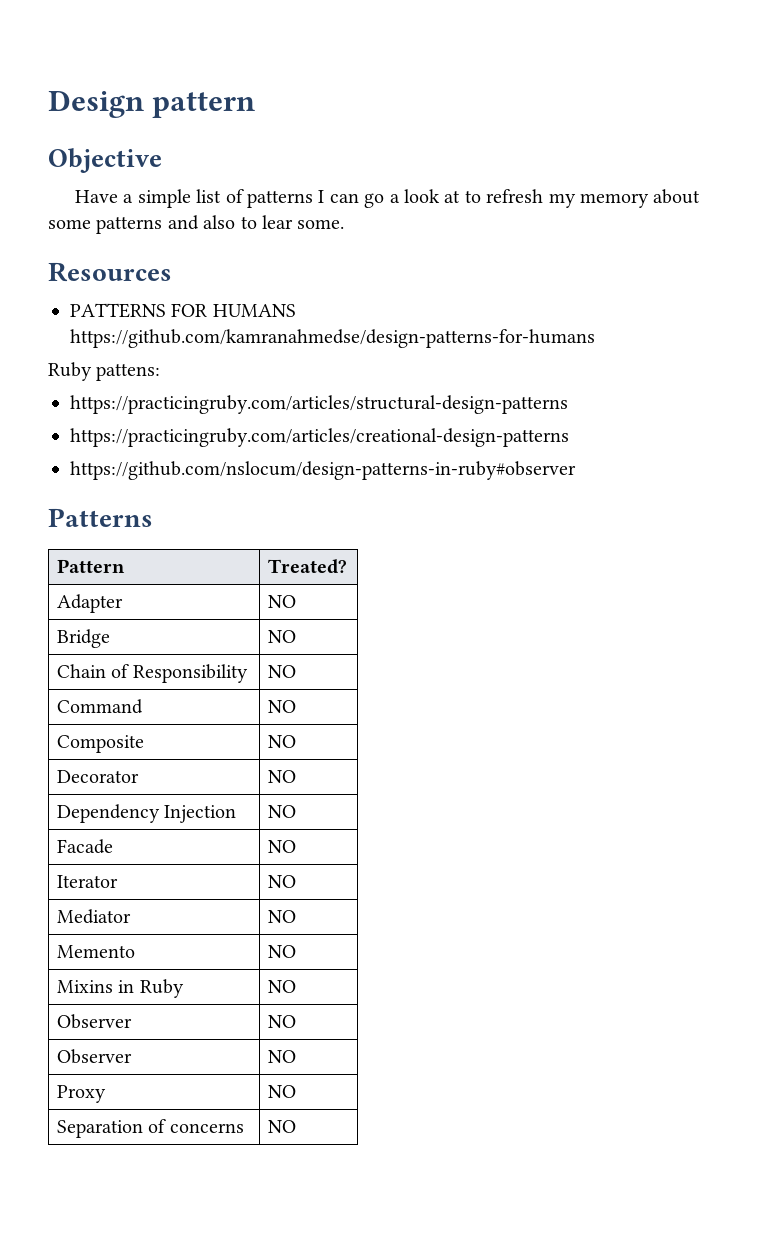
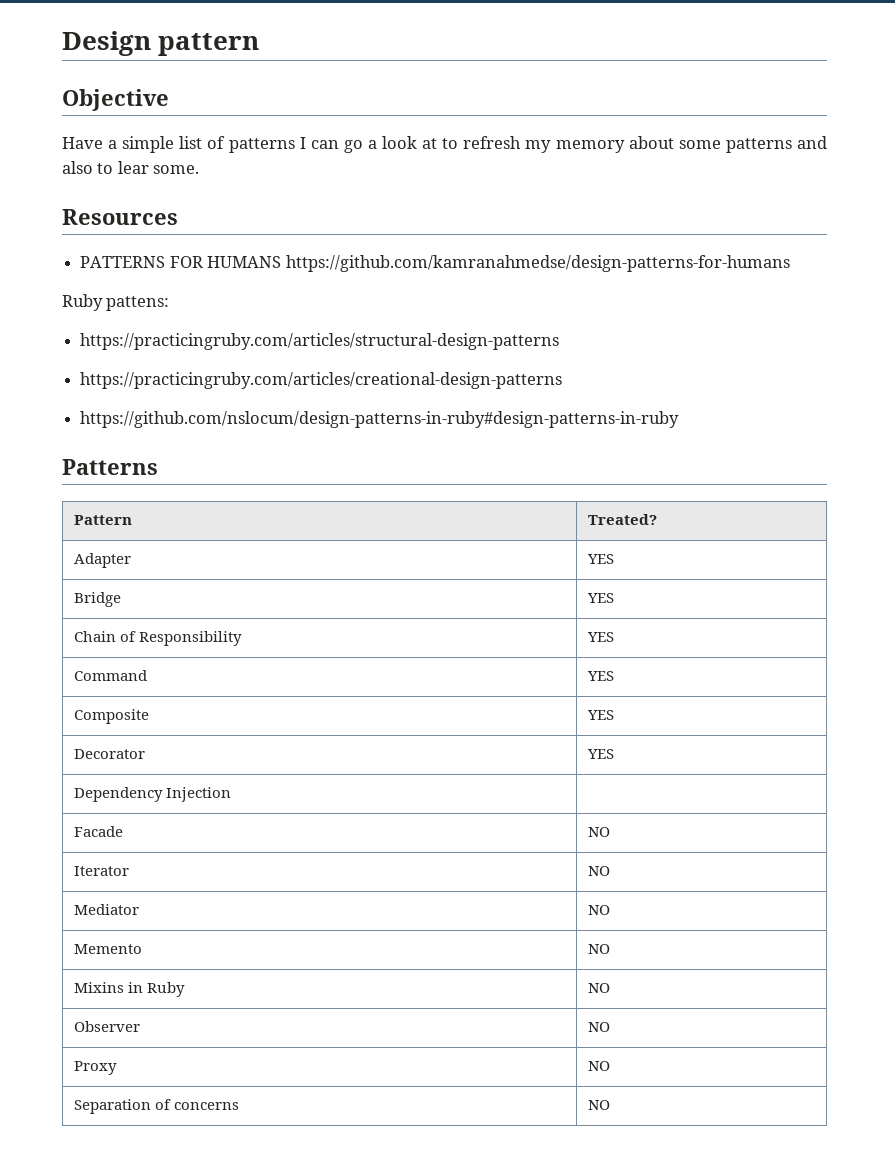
[70,461,576,480] https://github.com/nslocum/design-patterns-in-ruby#observer -> [80,411,680,428] https://github.com/nslocum/design-patterns-in-ruby#design-patterns-in-ruby
[267,595,296,608] NO -> [587,554,615,564] YES
[267,630,296,643] NO -> [587,593,615,603] YES
[267,665,296,678] NO -> [587,632,615,642] YES
[267,700,296,713] NO -> [587,671,615,681] YES
[267,735,296,748] NO -> [587,710,615,720] YES
[267,770,296,783] NO -> [587,749,615,759] YES
[267,805,296,818] NO -> (232, 794) none
[56,1049,132,1064] [267,1050,296,1063] // Observer | NO -> (611, 1027) none

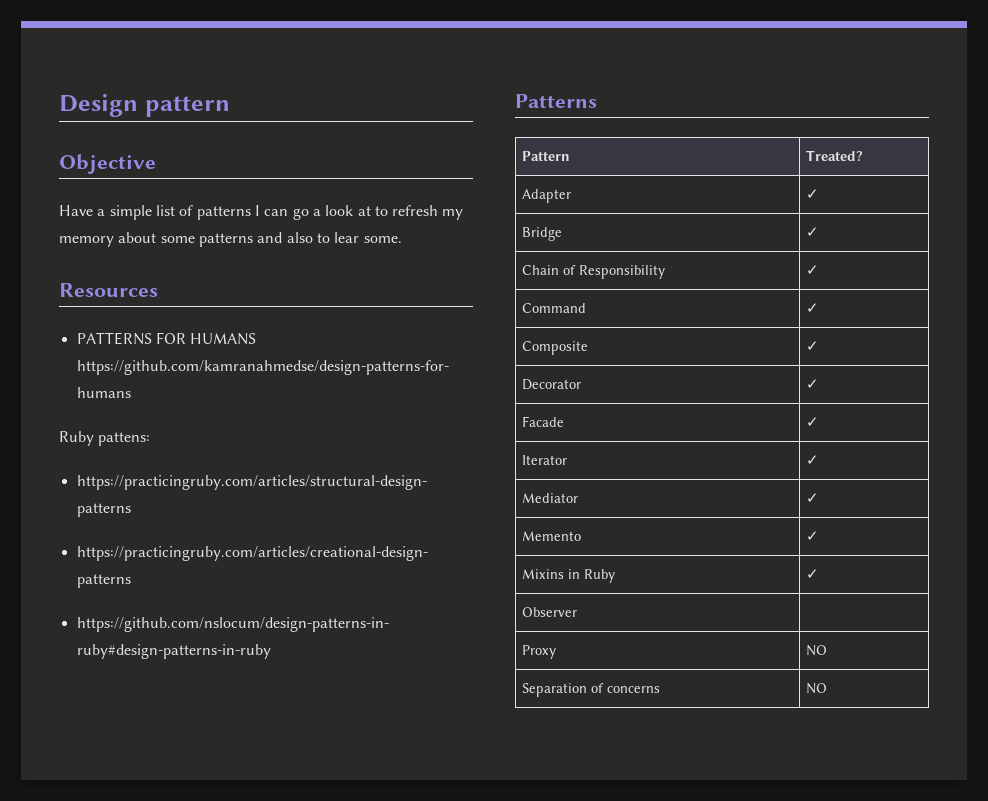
[587,554,615,564] YES -> [806,189,820,199] ✓
[587,593,615,603] YES -> [806,227,820,237] ✓
[587,632,615,642] YES -> [806,265,820,275] ✓
[587,671,615,681] YES -> [806,303,820,313] ✓
[587,710,615,720] YES -> [806,341,820,351] ✓
[587,749,615,759] [74,787,232,802] YES // Dependency Injection | -> [806,379,820,389] ✓
[588,827,611,837] NO -> [806,417,820,427] ✓
[588,866,611,876] NO -> [806,455,820,465] ✓
[588,905,611,915] NO -> [806,493,820,503] ✓
[588,944,611,954] NO -> [806,531,820,541] ✓
[588,983,611,993] NO -> [806,569,820,579] ✓
[588,1022,611,1032] NO -> (578, 612) none

